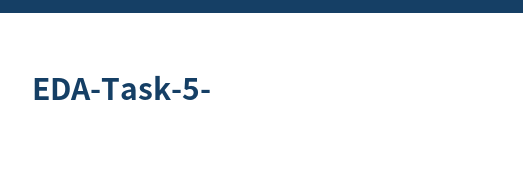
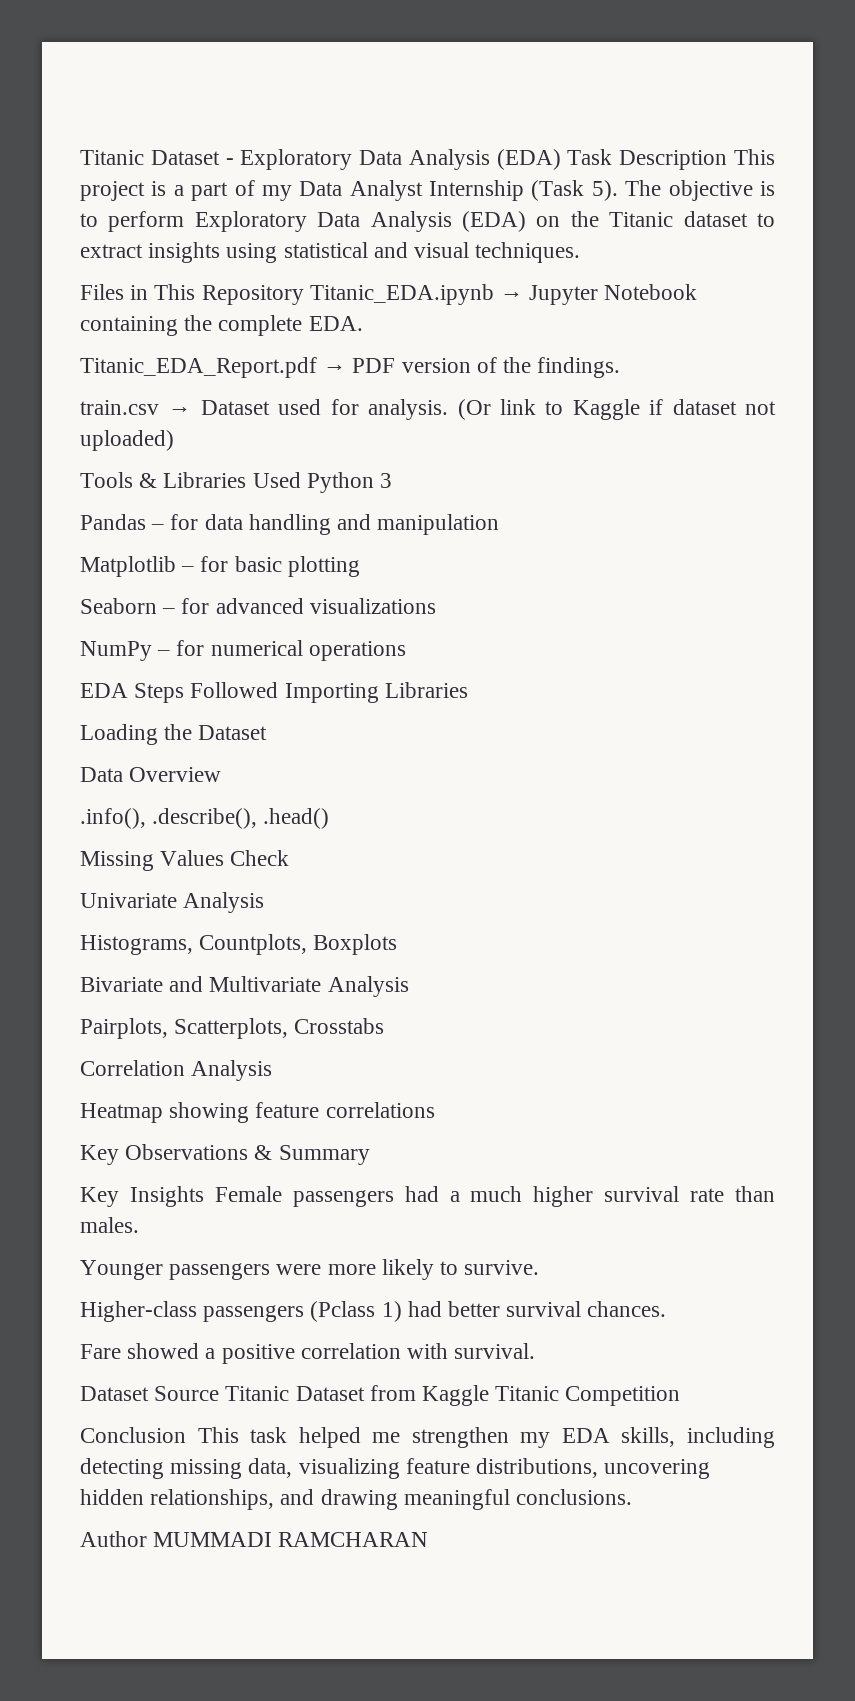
[32,75,211,100] EDA-Task-5- -> [80,149,775,170] [80,180,775,201] [80,211,775,232] [80,242,581,263] [80,284,698,305] [80,315,363,336] [80,357,621,378] [80,399,776,420] [80,430,174,451] [80,472,393,493] [80,514,500,535] [80,556,360,577] [80,598,436,614] [80,640,406,661] [80,682,468,703] [80,724,268,745] [80,767,222,782] [80,808,330,829] [80,850,290,871] [80,892,265,913] [80,934,398,955] [80,976,409,997] [80,1018,385,1039] [80,1060,273,1081] [80,1102,435,1123] [80,1144,370,1165] [80,1186,775,1207] [80,1217,139,1233] [80,1259,540,1280] [80,1301,667,1322] [80,1343,536,1364] [80,1385,681,1406] [80,1427,775,1448] [80,1458,711,1479] [80,1489,633,1510] [80,1531,429,1547] Titanic Dataset - Exploratory Data Analysis (EDA) Task Description This project is a part of my Data Analyst Internship (Task 5). The objective is to perform Exploratory Data Analysis (EDA) on the Titanic dataset to extract insights using statistical and visual techniques. // Files in This Repository Titanic_EDA.ipynb → Jupyter Notebook containing the complete EDA. // Titanic_EDA_Report.pdf → PDF version of the findings. // train.csv → Dataset used for analysis. (Or link to Kaggle if dataset not uploaded) // Tools & Libraries Used Python 3 // Pandas – for data handling and manipulation // Matplotlib – for basic plotting // Seaborn – for advanced visualizations // NumPy – for numerical operations // EDA Steps Followed Importing Libraries // Loading the Dataset // Data Overview // .info(), .describe(), .head() // Missing Values Check // Univariate Analysis // Histograms, Countplots, Boxplots // Bivariate and Multivariate Analysis // Pairplots, Scatterplots, Crosstabs // Correlation Analysis // Heatmap showing feature correlations // Key Observations & Summary // Key Insights Female passengers had a much higher survival rate than males. // Younger passengers were more likely to survive. // Higher-class passengers (Pclass 1) had better survival chances. // Fare showed a positive correlation with survival. // Dataset Source Titanic Dataset from Kaggle Titanic Competition // Conclusion This task helped me strengthen my EDA skills, including detecting missing data, visualizing feature distributions, uncovering hidden relationships, and drawing meaningful conclusions. // Author MUMMADI RAMCHARAN

